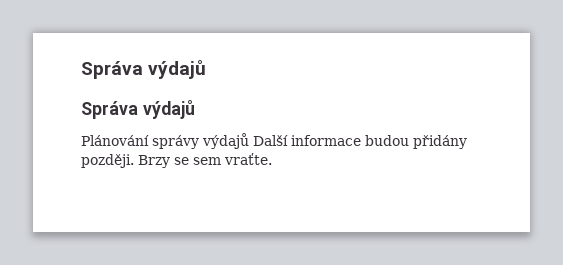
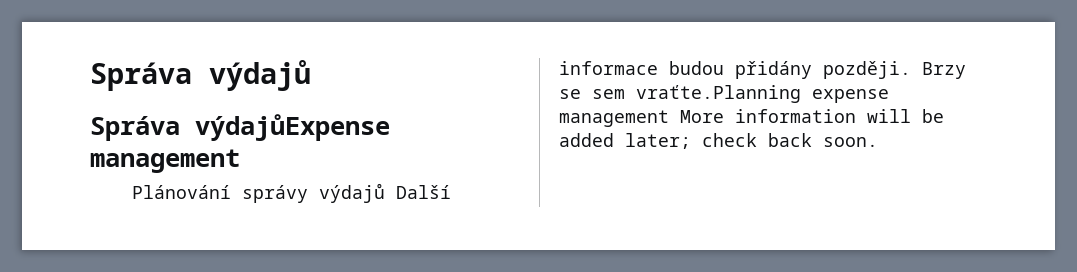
[142,100,195,119] výdajů -> [195,114,390,141] [90,149,240,173] výdajůExpense management
[224,153,272,165] vraťte. -> [636,85,889,103] [559,109,944,127] [559,133,878,149] vraťte.Planning expense management More information will be added later; check back soon.

